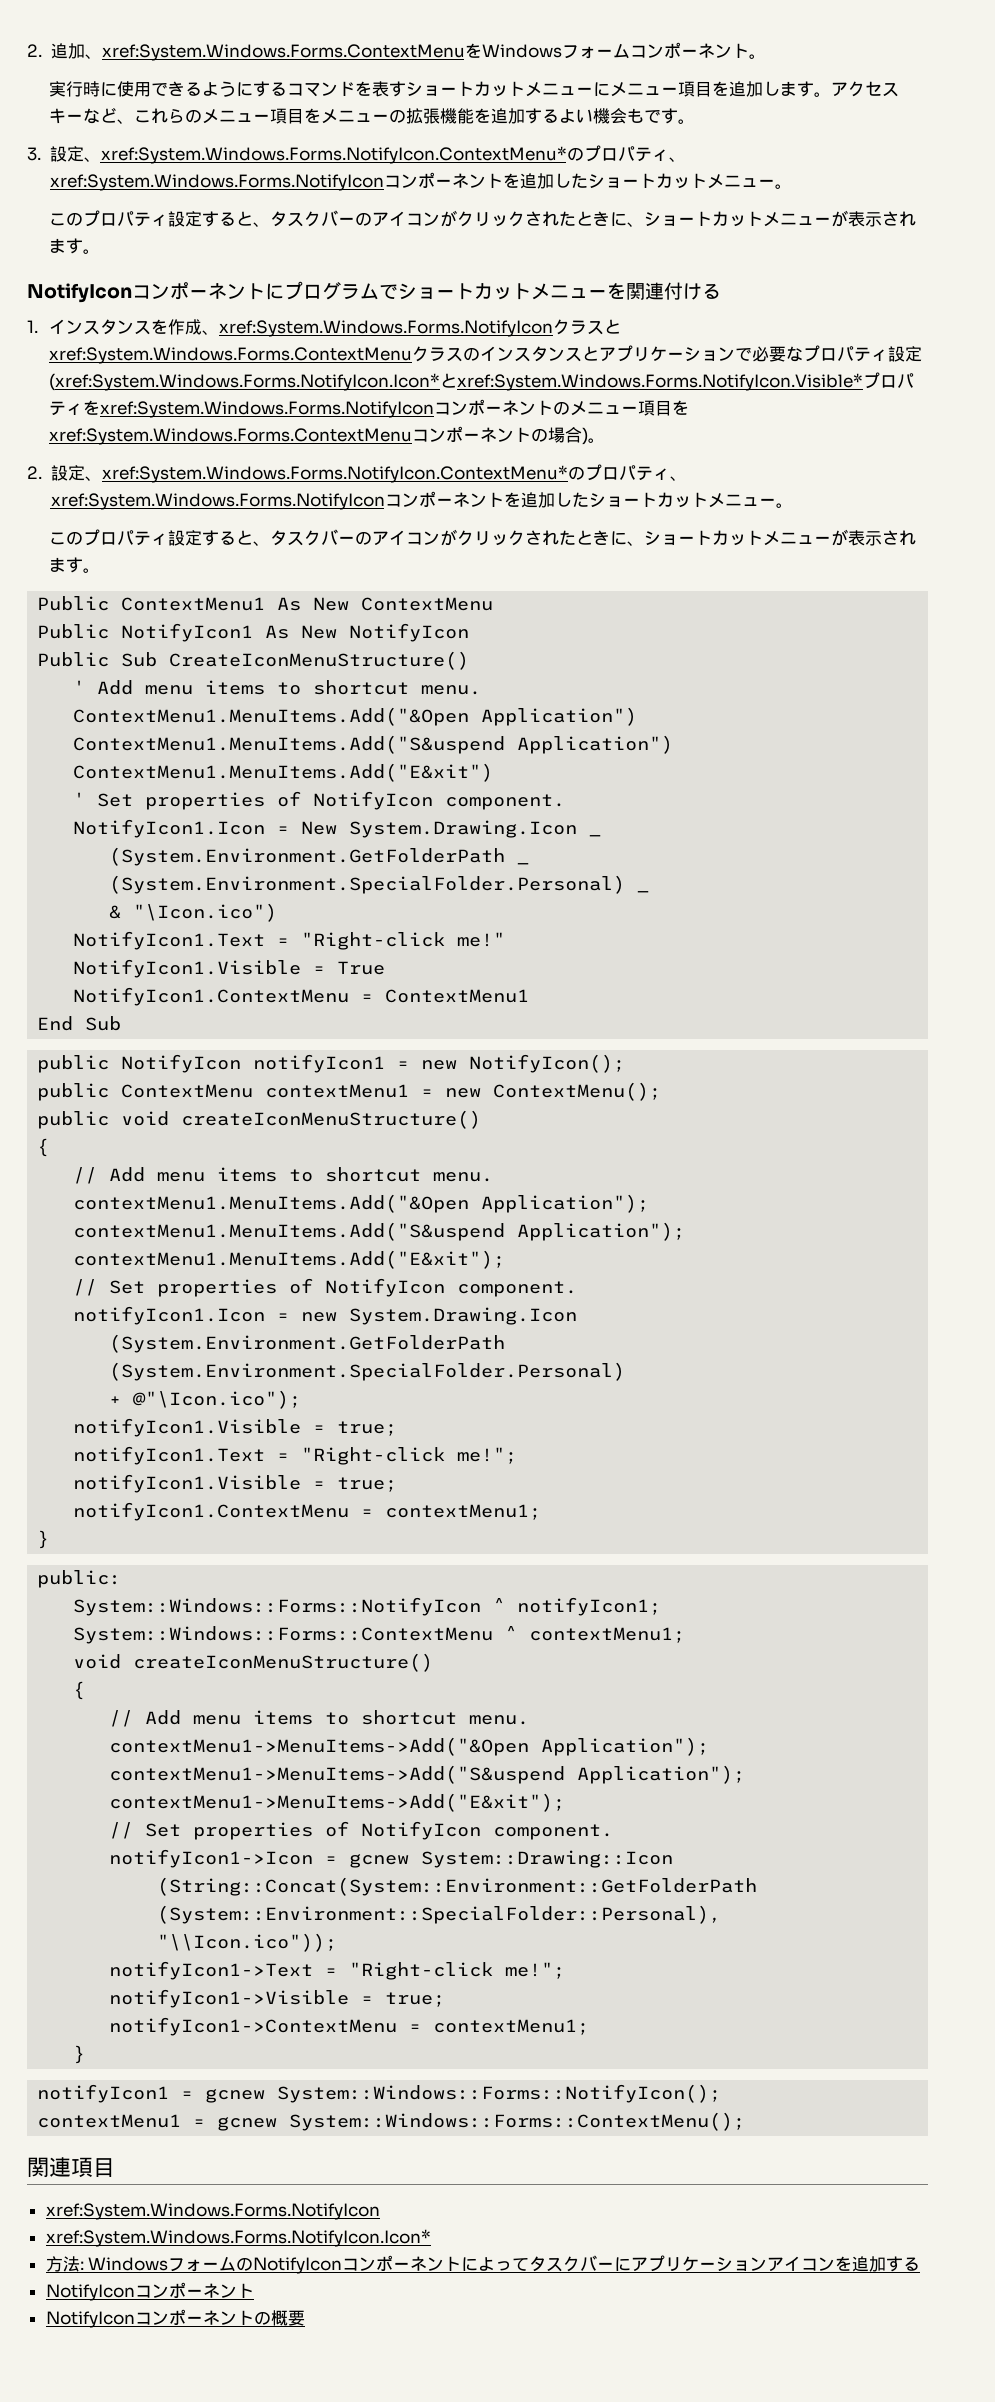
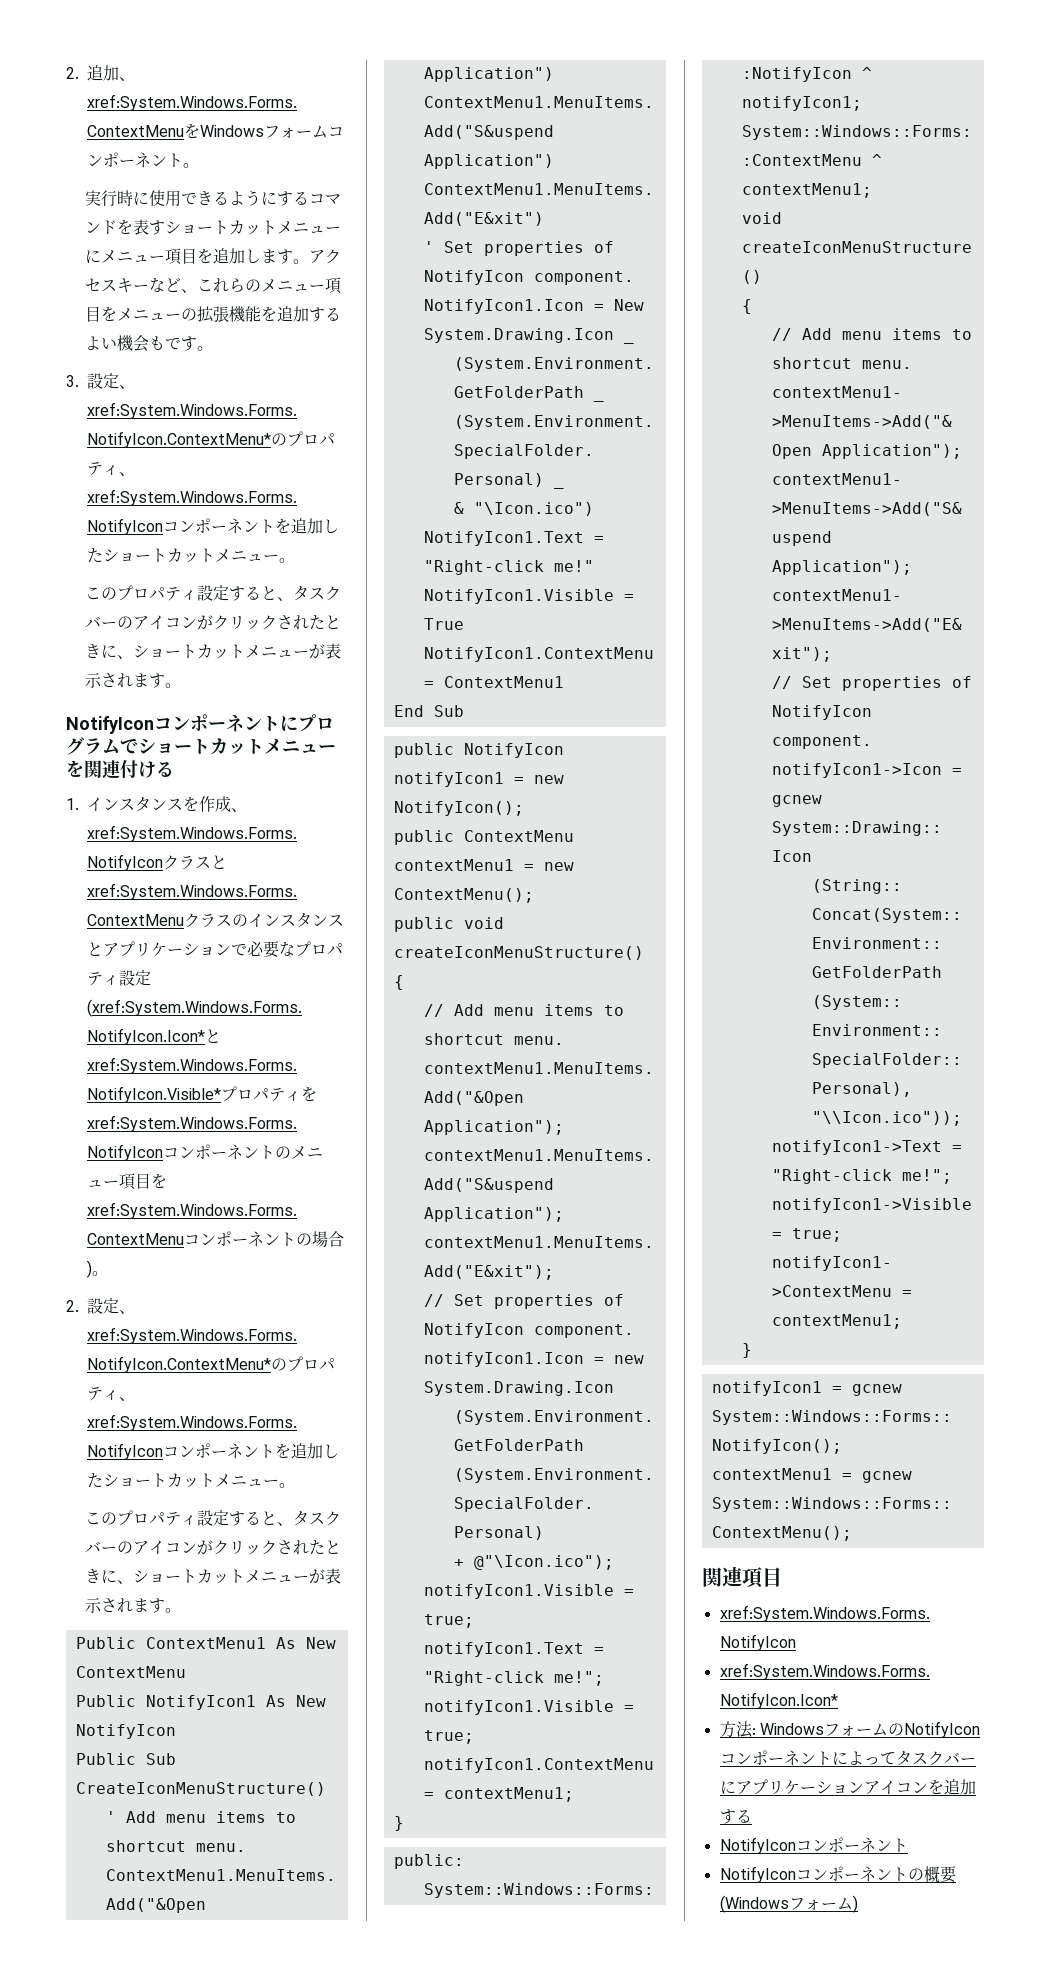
(305, 2318) none -> [719,1895,858,1913] (Windowsフォーム)

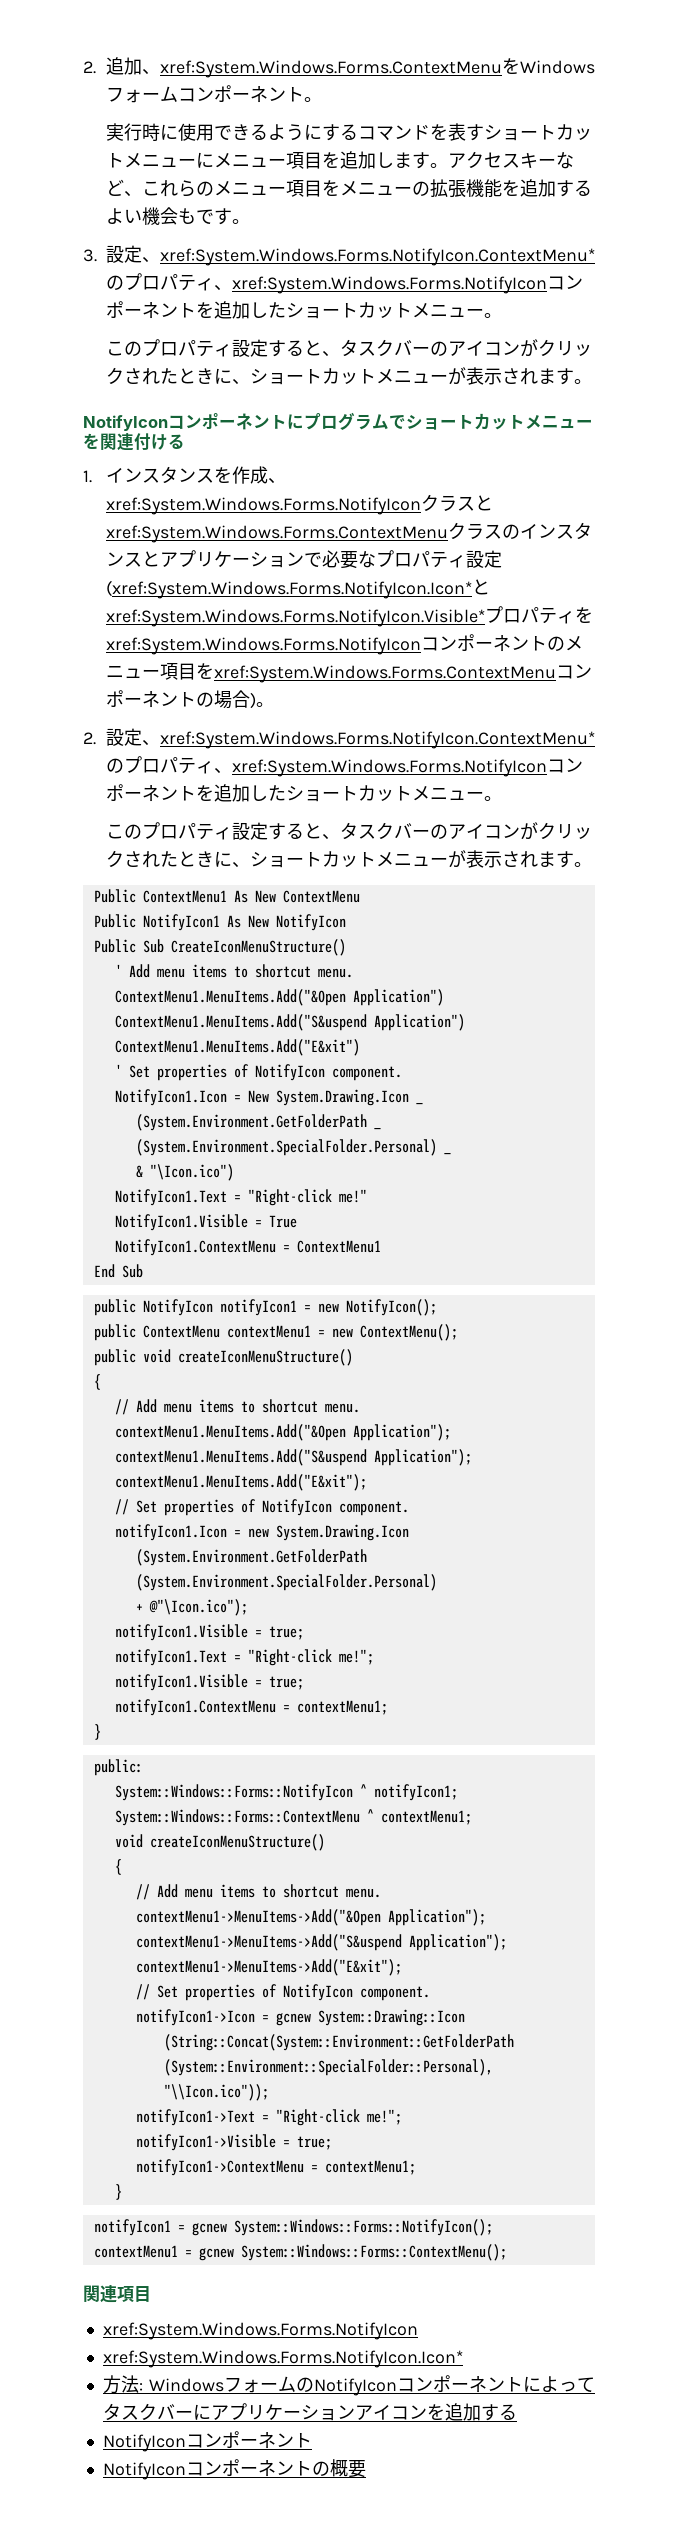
[719,1895,858,1913] (Windowsフォーム) -> (366, 2469) none

